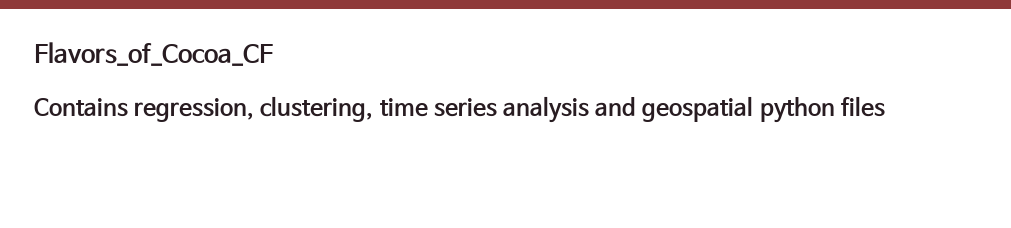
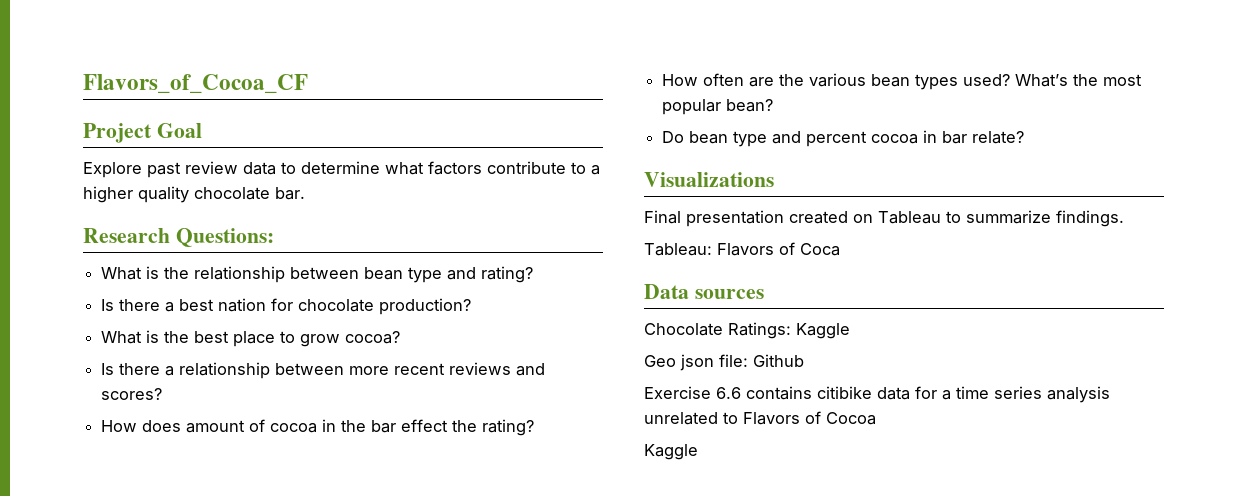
[34,96,885,123] Contains regression, clustering, time series analysis and geospatial python files -> [83,123,202,143] [83,161,600,178] [83,186,305,203] [83,228,274,247] [101,266,534,283] [101,298,472,315] [101,330,401,347] [101,362,546,379] [101,388,163,400] [101,419,535,436] [662,73,1143,90] [662,99,774,115] [662,130,1025,147] [644,172,774,187] [644,210,1124,227] [644,242,840,256] [644,284,764,299] [644,322,850,339] [644,354,804,371] [644,386,1110,403] [644,411,876,425] [644,444,698,460] Project Goal // Explore past review data to determine what factors contribute to a higher quality chocolate bar. // Research Questions: // What is the relationship between bean type and rating? // Is there a best nation for chocolate production? // What is the best place to grow cocoa? // Is there a relationship between more recent reviews and scores? // How does amount of cocoa in the bar effect the rating? // How often are the various bean types used? What’s the most popular bean? // Do bean type and percent cocoa in bar relate? // Visualizations // Final presentation created on Tableau to summarize findings. // Tableau: Flavors of Coca // Data sources // Chocolate Ratings: Kaggle // Geo json file: Github // Exercise 6.6 contains citibike data for a time series analysis unrelated to Flavors of Cocoa // Kaggle

